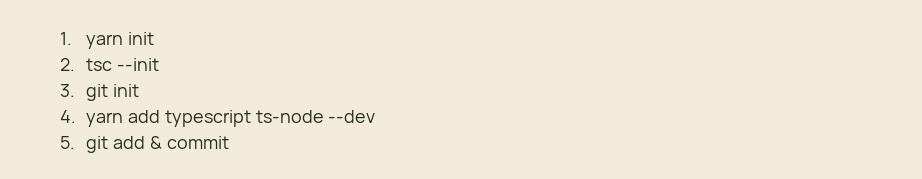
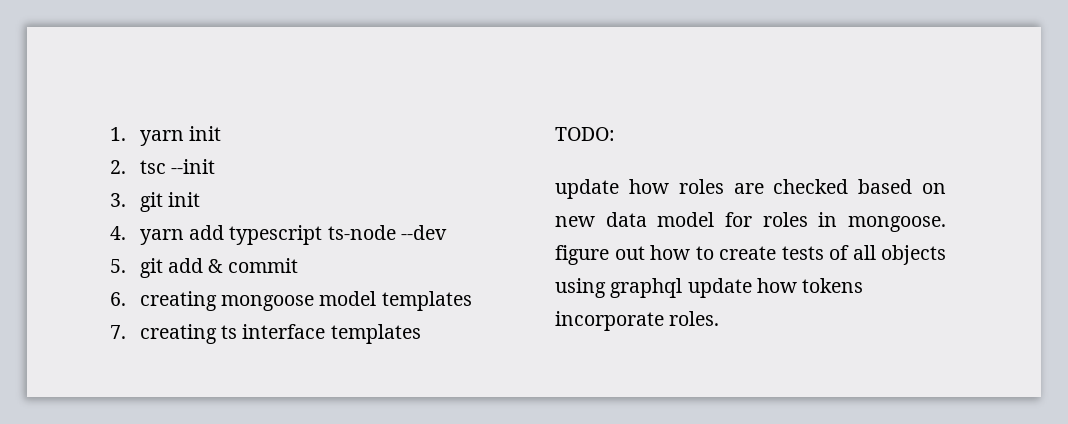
(229, 142) none -> [110,291,472,311] [110,324,421,344] [555,127,615,141] [555,179,946,199] [555,212,946,232] [555,245,946,265] [555,278,864,298] [555,311,720,331] // 6. creating mongoose model templates // 7. creating ts interface templates // TODO: // update how roles are checked based on new data model for roles in mongoose. figure out how to create tests of all objects using graphql update how tokens incorporate roles.

